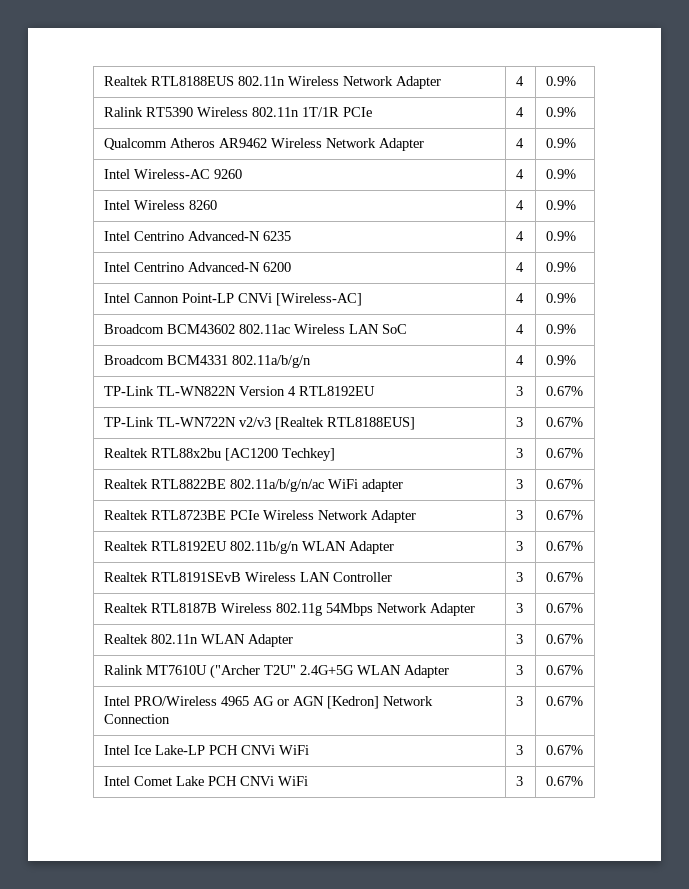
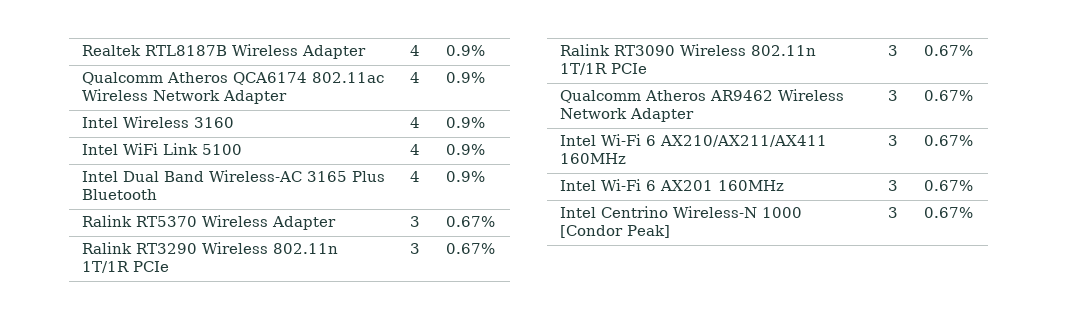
[103,76,441,89] [515,76,524,86] [545,76,576,86] [103,107,372,117] [515,107,524,117] [545,107,576,117] [103,138,267,150] Realtek RTL8188EUS 802.11n Wireless Network Adapter | 4 | 0.9% // Ralink RT5390 Wireless 802.11n 1T/1R PCIe | 4 | 0.9% // Qualcomm Atheros AR9462 -> [81,44,366,59] [409,45,420,56] [445,45,485,56] [81,72,384,85] Realtek RTL8187B Wireless Adapter | 4 | 0.9% // Qualcomm Atheros QCA6174 802.11ac
[133,169,242,179] [515,169,524,179] [545,169,576,179] [103,200,217,210] [515,200,524,210] [545,200,576,210] [103,231,291,241] [515,231,524,241] [545,231,576,241] [103,262,291,272] [515,262,524,272] [545,262,576,272] [103,293,362,306] [515,293,524,303] [545,293,576,303] [103,324,407,334] [515,324,524,334] [545,324,576,334] [103,355,311,368] [515,355,524,365] [545,355,576,365] [103,386,375,396] [515,386,523,396] [545,386,583,396] [103,417,415,430] [515,417,523,427] [545,417,583,427] [103,448,335,461] [515,448,523,458] [545,448,583,458] [103,479,403,492] [515,479,523,489] [545,479,583,489] [103,510,259,520] Wireless-AC 9260 | 4 | 0.9% // Intel Wireless 8260 | 4 | 0.9% // Intel Centrino Advanced-N 6235 | 4 | 0.9% // Intel Centrino Advanced-N 6200 | 4 | 0.9% // Intel Cannon Point-LP CNVi [Wireless-AC] | 4 | 0.9% // Broadcom BCM43602 802.11ac Wireless LAN SoC | 4 | 0.9% // Broadcom BCM4331 802.11a/b/g/n | 4 | 0.9% // TP-Link TL-WN822N Version 4 RTL8192EU | 3 | 0.67% // TP-Link TL-WN722N v2/v3 [Realtek RTL8188EUS] | 3 | 0.67% // Realtek RTL88x2bu [AC1200 Techkey] | 3 | 0.67% // Realtek RTL8822BE 802.11a/b/g/n/ac WiFi adapter | 3 | 0.67% // Realtek RTL8723BE PCIe -> [122,116,234,128] [409,117,420,128] [445,117,485,128] [81,143,242,155] [409,144,420,155] [445,144,485,155] [81,170,385,182] [81,189,157,200] [409,171,420,182] [445,171,485,182] [81,215,336,230] [409,216,420,227] [445,216,495,227] [81,242,338,254] [81,261,169,273] [409,243,420,254] [445,243,495,254] [559,44,816,56] [559,63,647,75] [887,45,898,56] [923,45,973,56] [559,90,773,103] Wireless 3160 | 4 | 0.9% // Intel WiFi Link 5100 | 4 | 0.9% // Intel Dual Band Wireless-AC 3165 Plus Bluetooth | 4 | 0.9% // Ralink RT5370 Wireless Adapter | 3 | 0.67% // Ralink RT3290 Wireless 802.11n 1T/1R PCIe | 3 | 0.67% // Ralink RT3090 Wireless 802.11n 1T/1R PCIe | 3 | 0.67% // Qualcomm Atheros AR9462
[103,541,394,554] [515,541,523,551] [545,541,583,551] [103,572,392,582] [515,572,523,582] [545,572,583,582] [103,603,475,616] [515,603,523,613] [545,603,583,613] [103,634,293,647] [515,634,523,644] [545,634,583,644] [103,664,449,679] [515,665,523,675] [545,665,583,675] [103,696,433,709] [103,714,170,724] [515,696,523,706] [545,696,583,706] [103,745,309,755] [515,745,523,755] [545,745,583,755] [103,776,308,786] Realtek RTL8192EU 802.11b/g/n WLAN Adapter | 3 | 0.67% // Realtek RTL8191SEvB Wireless LAN Controller | 3 | 0.67% // Realtek RTL8187B Wireless 802.11g 54Mbps Network Adapter | 3 | 0.67% // Realtek 802.11n WLAN Adapter | 3 | 0.67% // Ralink MT7610U ("Archer T2U" 2.4G+5G WLAN Adapter | 3 | 0.67% // Intel PRO/Wireless 4965 AG or AGN [Kedron] Network Connection | 3 | 0.67% // Intel Ice Lake-LP PCH CNVi WiFi | 3 | 0.67% // Intel Comet Lake PCH CNVi WiFi -> [559,134,827,147] [559,153,626,164] [887,135,898,146] [923,135,973,146] [559,179,784,191] [887,180,898,191] [923,180,973,191] [559,206,802,218] [559,225,670,238] Intel Wi-Fi 6 AX210/AX211/AX411 160MHz | 3 | 0.67% // Intel Wi-Fi 6 AX201 160MHz | 3 | 0.67% // Intel Centrino Wireless-N 1000 [Condor Peak]

